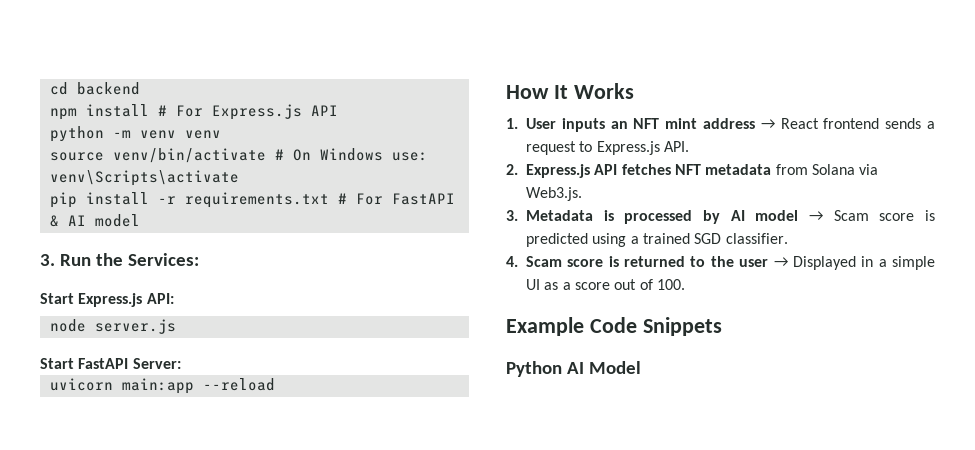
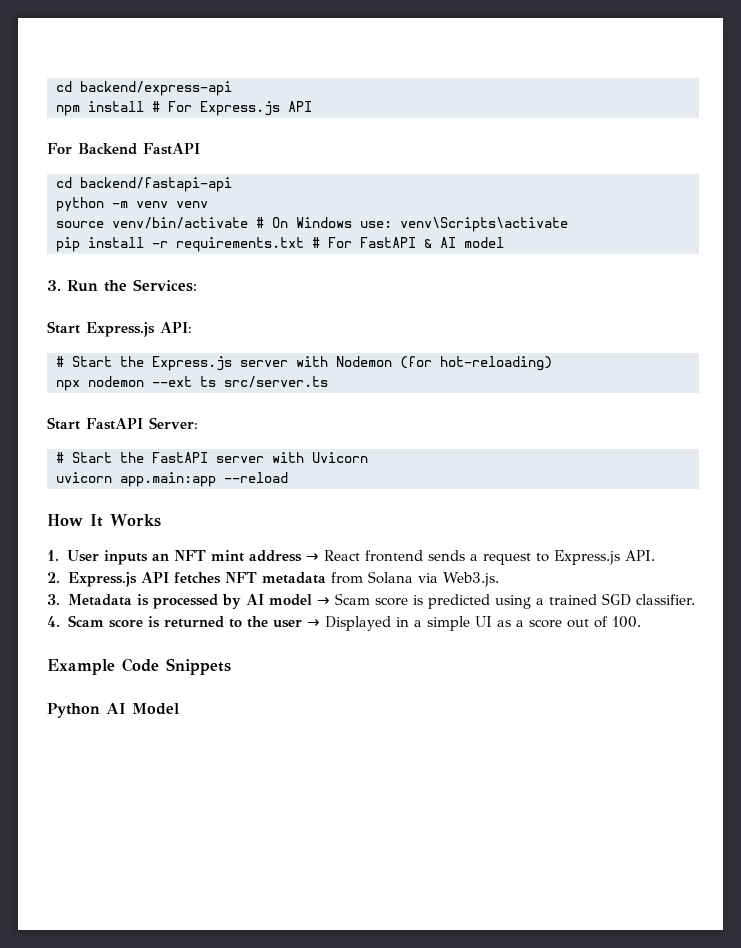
[49,82,140,95] cd backend -> [56,81,232,96] cd backend/express-api
(338, 110) none -> [47,143,200,155] [56,177,232,192] // For Backend FastAPI // cd backend/fastapi-api
[49,319,176,334] [40,358,181,369] node server.js // Start FastAPI Server: -> [56,356,552,371] [56,376,328,391] [47,417,198,430] [56,452,368,463] # Start the Express.js server with Nodemon (for hot-reloading) // npx nodemon --ext ts src/server.ts // Start FastAPI Server: // # Start the FastAPI server with Uvicorn
[121,378,194,394] main:app -> [120,472,216,487] app.main:app

